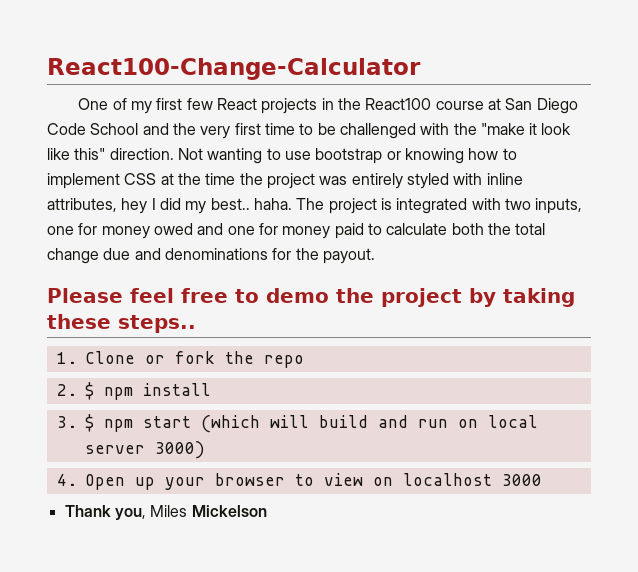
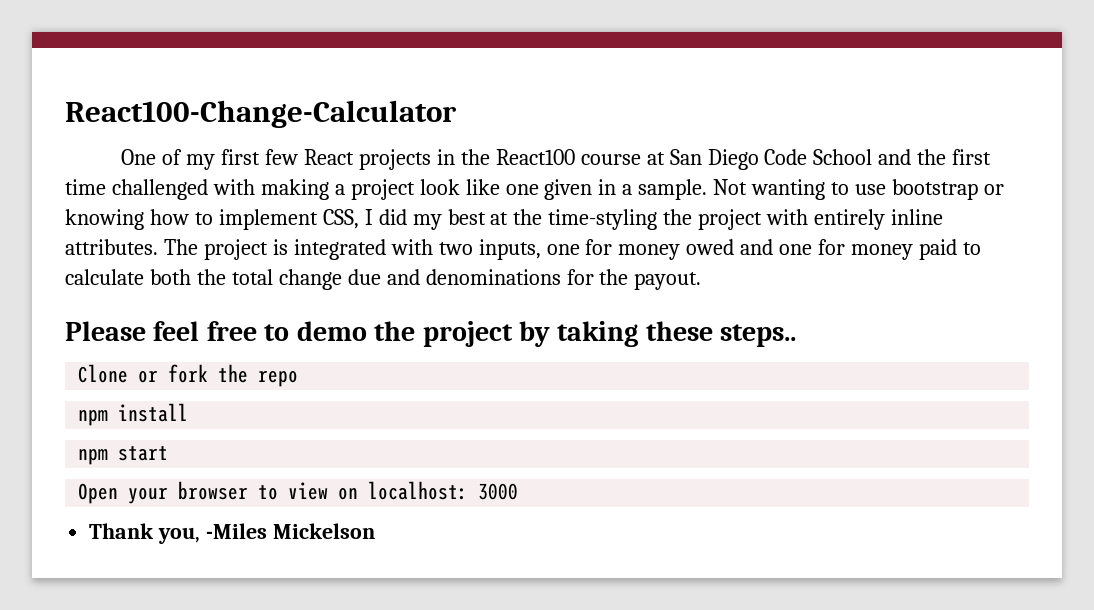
[200,126,231,139] very -> (947, 157) none
[299,123,572,139] [47,148,174,160] to be challenged with the "make it look like this" direction. -> [111,179,708,200] challenged with making a project look like one given in a sample.
[124,173,523,189] [47,198,292,214] CSS at the time the project was entirely styled with inline attributes, hey I did my best.. haha. -> [322,209,944,230] [65,239,158,255] CSS, I did my best at the time-styling the project with entirely inline attributes.
[56,352,77,364] 1. -> (797, 335) none
[56,382,94,400] 2. $ -> (299, 378) none
[56,414,94,432] 3. $ -> (189, 412) none
[200,415,538,433] [84,441,205,459] [56,474,155,490] (which will build and run on local server 3000) // 4. Open up -> [78,483,119,504] // Open
[402,473,492,486] localhost -> [368,481,469,500] localhost:
[150,505,188,517] Miles -> [206,523,268,539] -Miles

